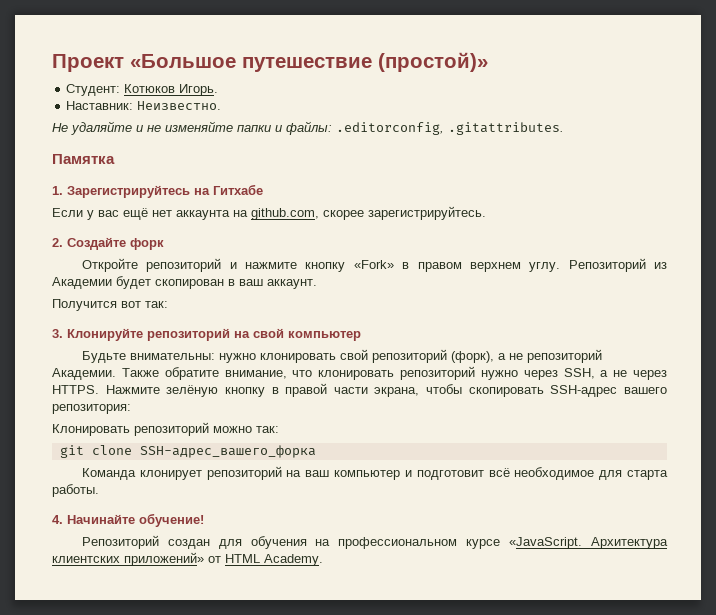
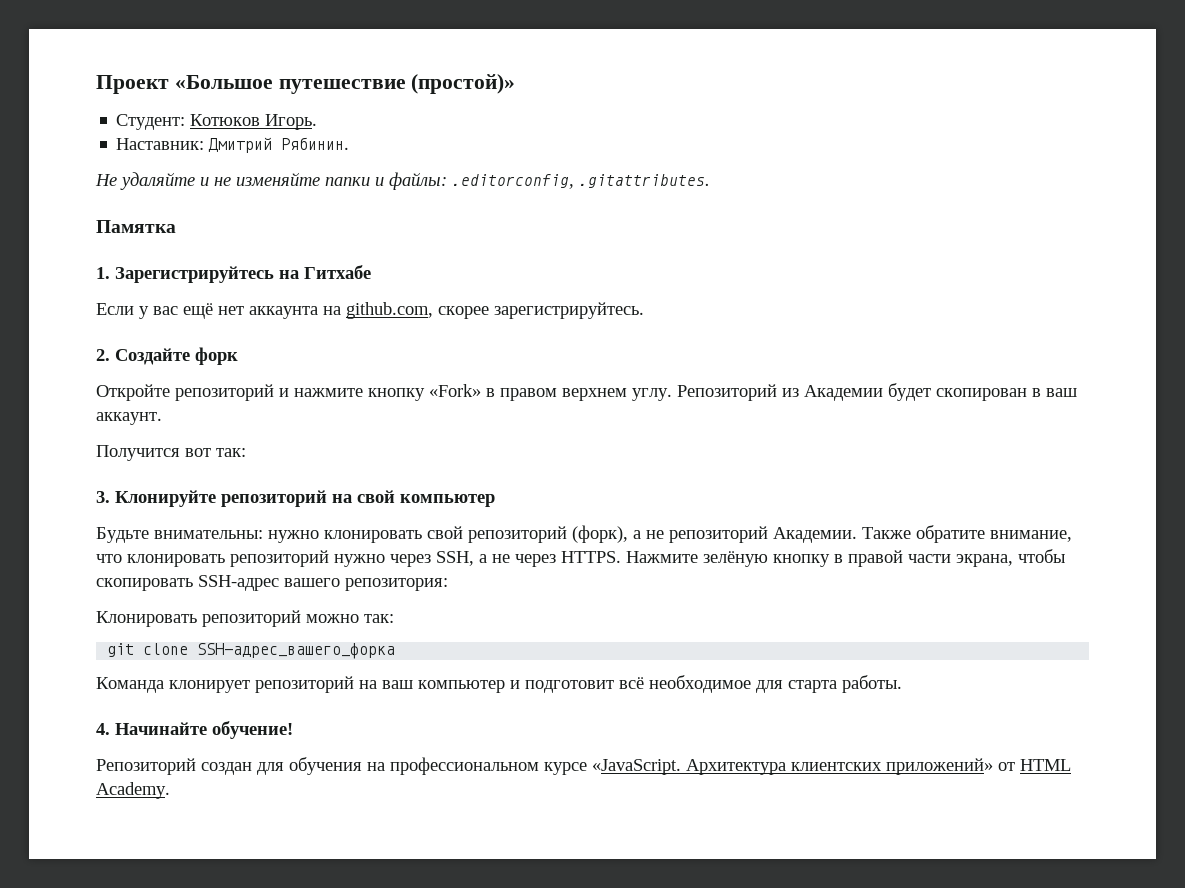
[137,101,222,110] Неизвестно. -> [208,137,350,153] Дмитрий Рябинин.

